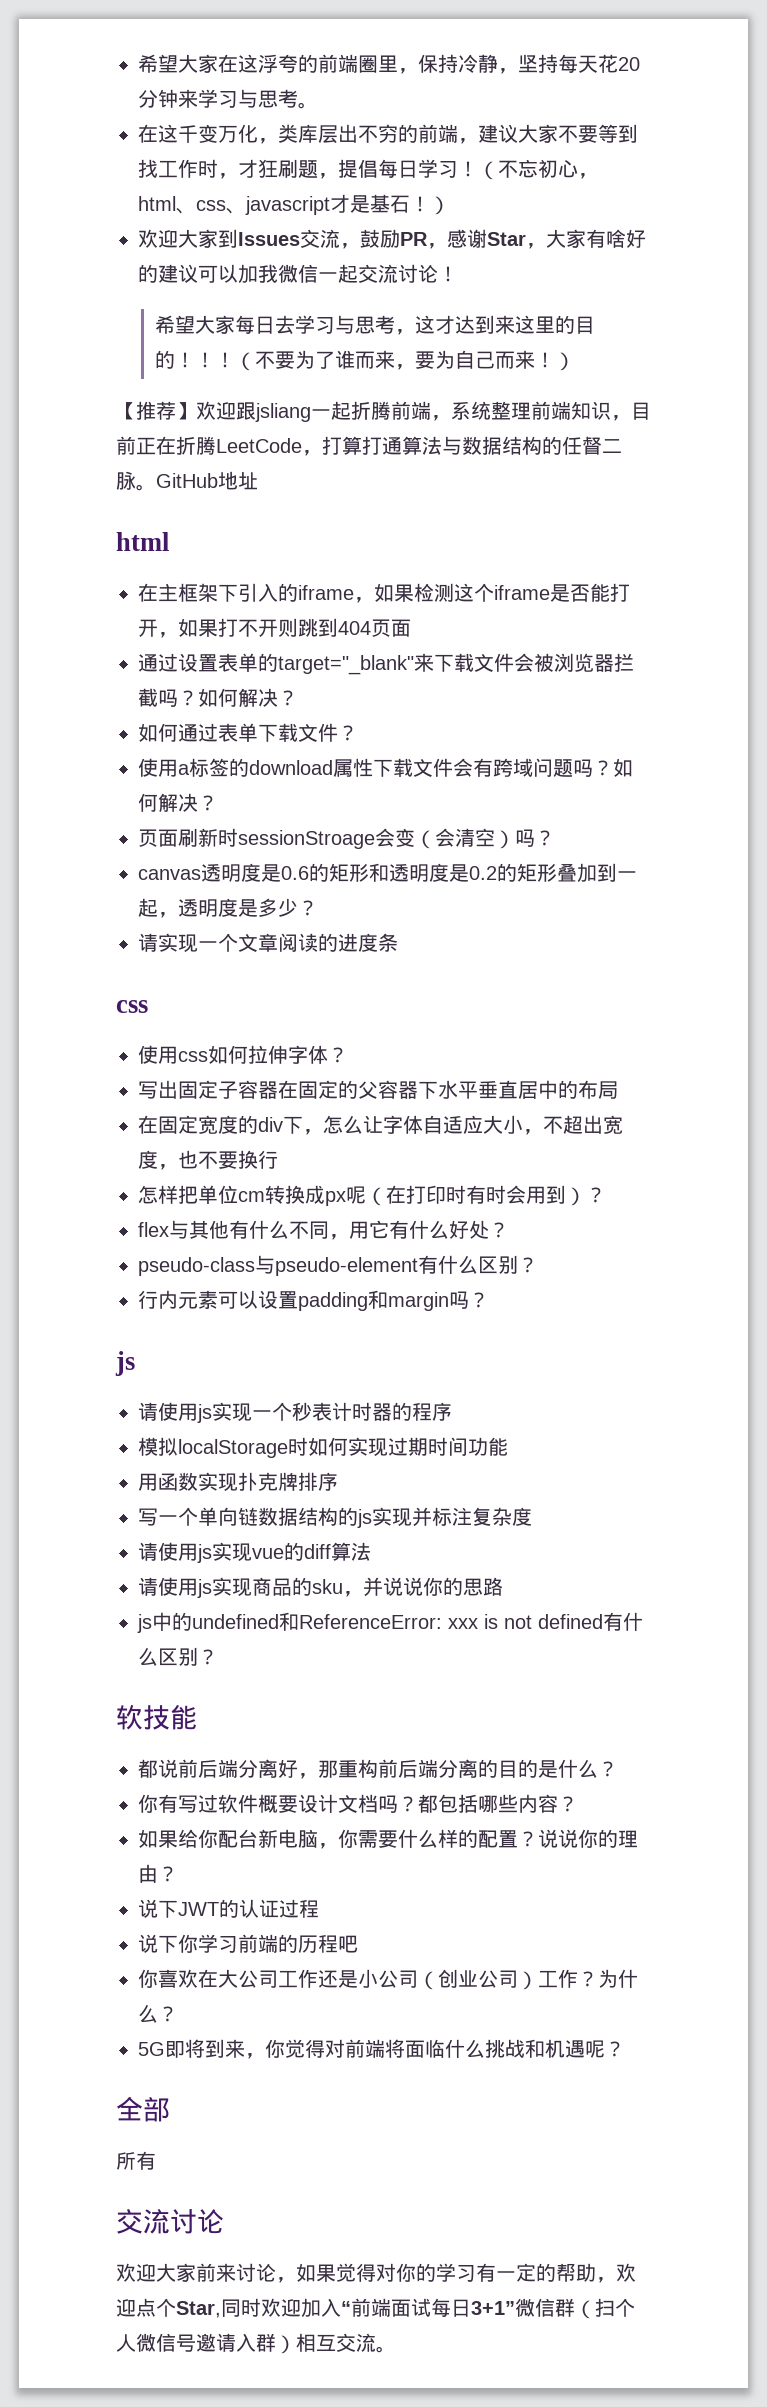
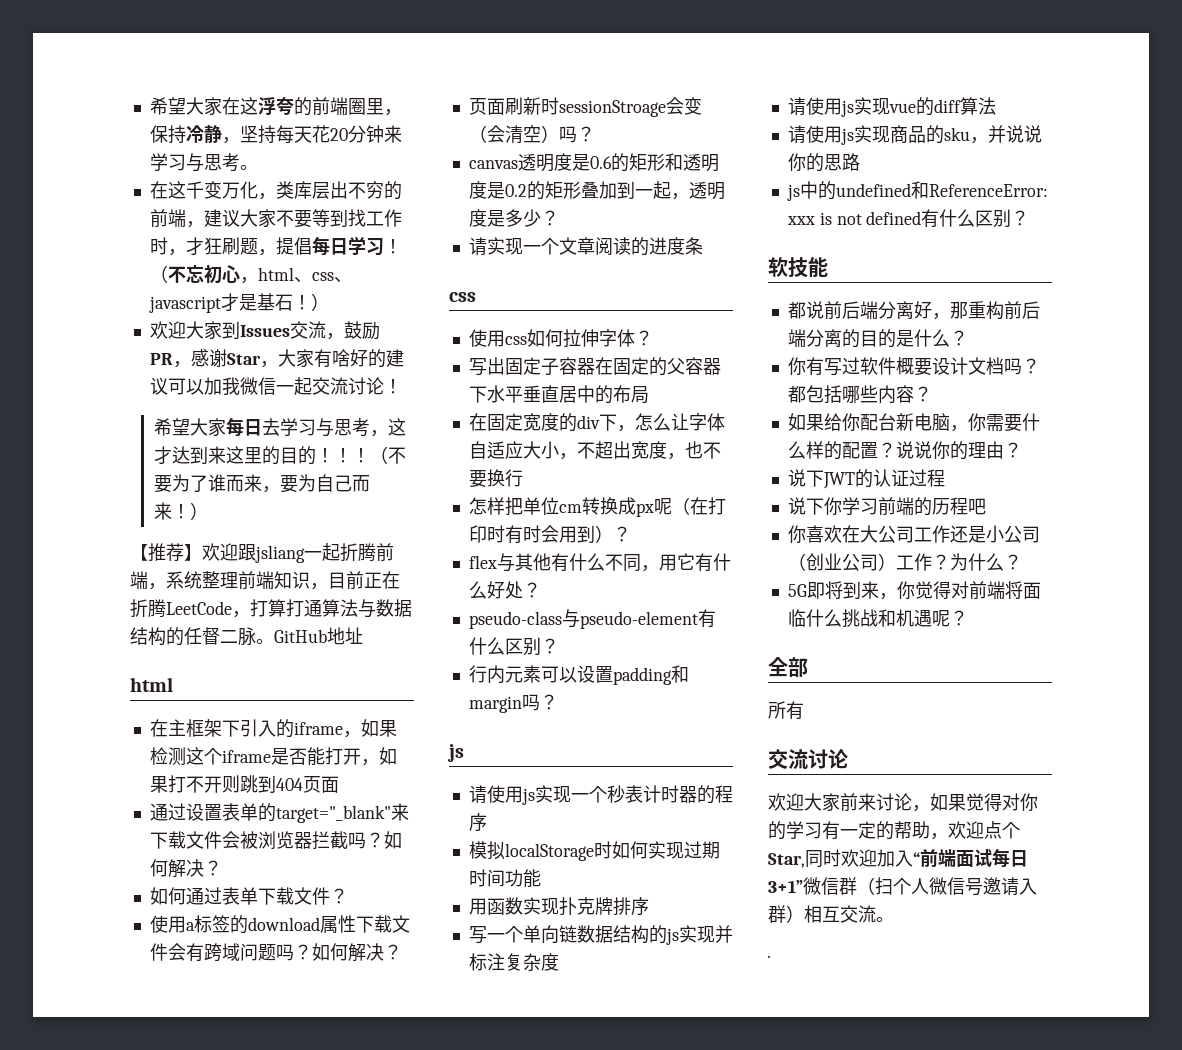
(396, 2349) none -> [768,955,770,962] // ·

